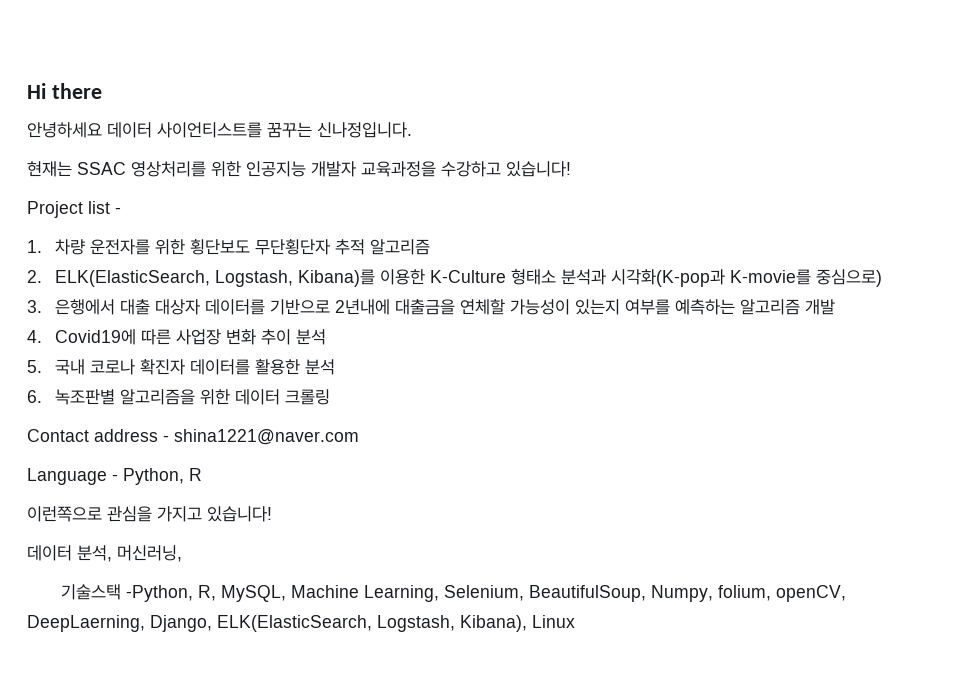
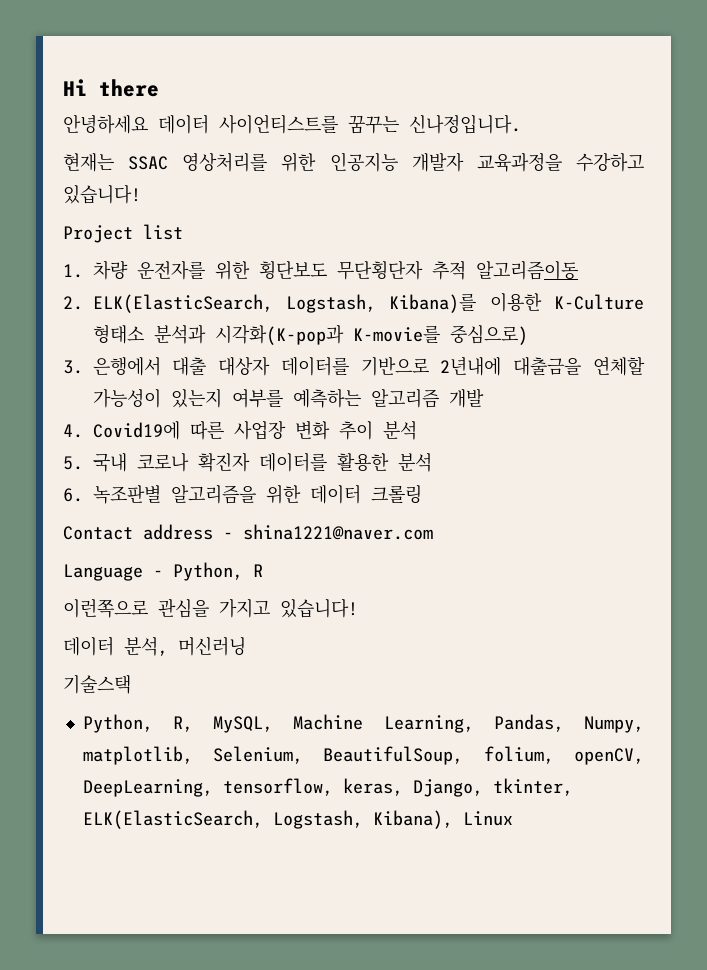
[115,207,121,214] - -> (183, 232) none
[370,239,431,255] 알고리즘 -> [475,261,578,280] 알고리즘이동
[117,545,182,562] 머신러닝, -> [178,637,246,656] 머신러닝
[125,585,193,602] -Python, -> [82,714,153,733] // Python,
(439, 593) none -> [493,714,644,733] [82,746,193,765] Pandas, Numpy, matplotlib,
[650,585,713,602] Numpy, -> (464, 755) none
[27,615,212,632] DeepLaerning, Django, -> [82,778,573,797] DeepLearning, tensorflow, keras, Django, tkinter,

